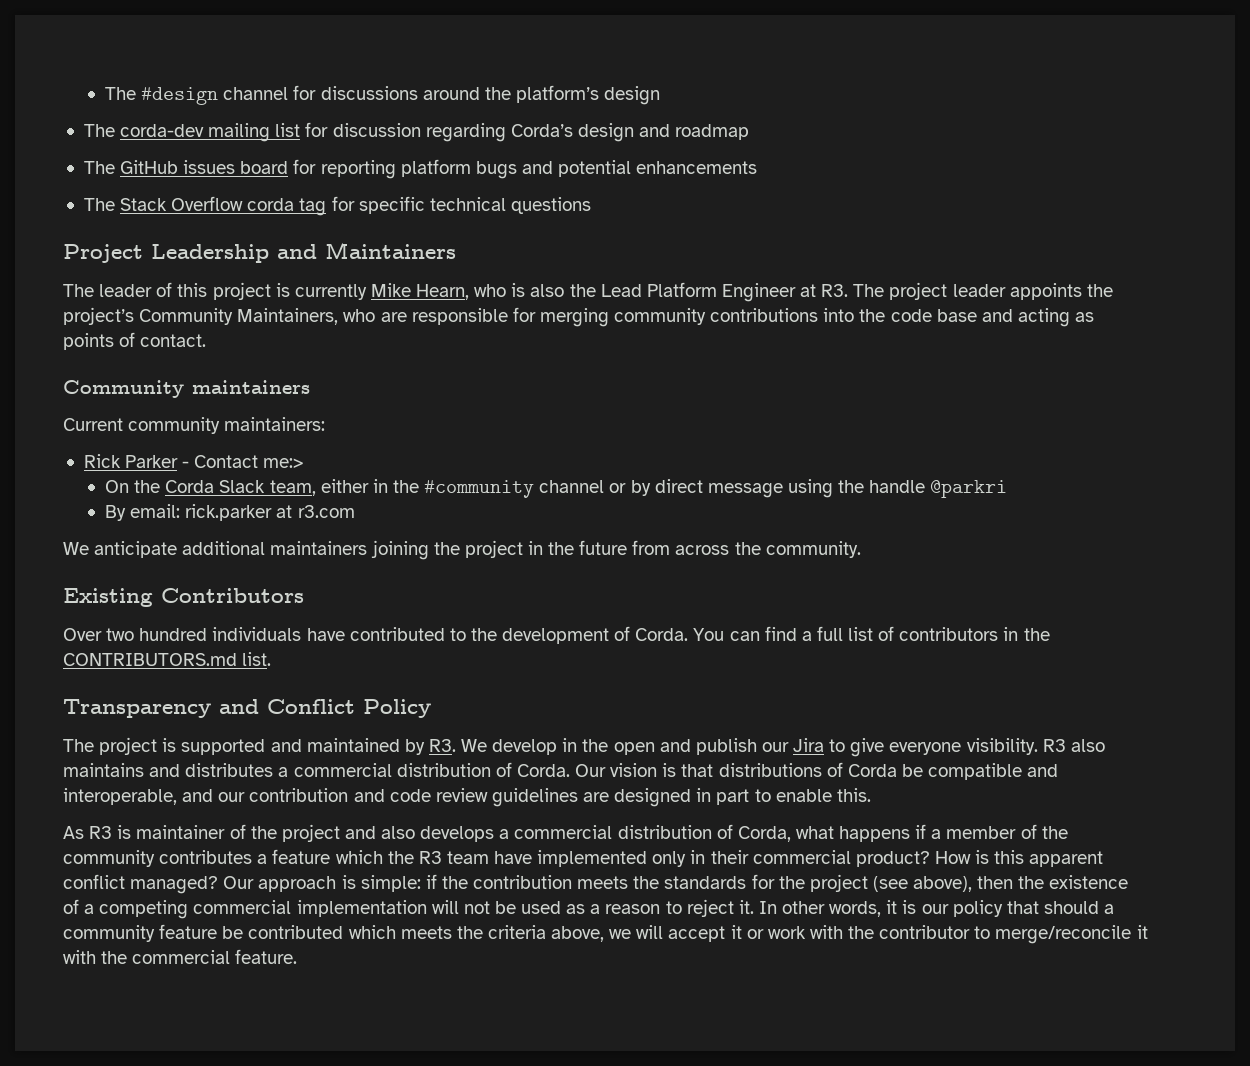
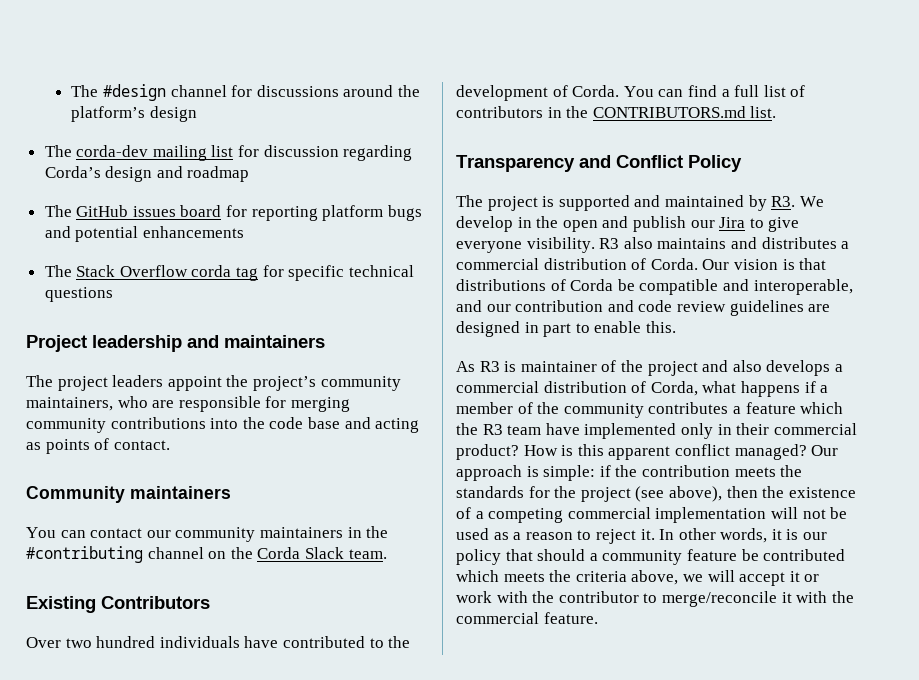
[151,242,456,263] [63,282,1113,302] [63,307,339,325] Leadership and Maintainers // The leader of this project is currently Mike Hearn, who is also the Lead Platform Engineer at R3. The project leader appoints the project’s Community Maintainers, -> [92,335,325,352] [26,375,401,391] [26,397,113,411] leadership and maintainers // The project leaders appoint the project’s community maintainers,
[63,417,326,434] [83,454,305,468] [105,479,1008,498] [105,504,355,521] [63,540,861,560] Current community maintainers: // Rick Parker - Contact me:> // On the Corda Slack team, either in the #community channel or by direct message using the handle @parkri // By email: rick.parker at r3.com // We anticipate additional maintainers joining the project in the future from across the community. -> [26,526,389,542] [26,546,387,563] You can contact our community maintainers in the #contributing channel on the Corda Slack team.

